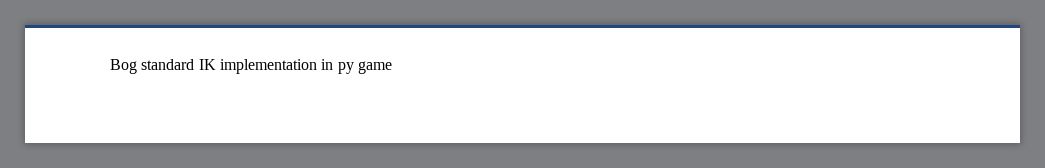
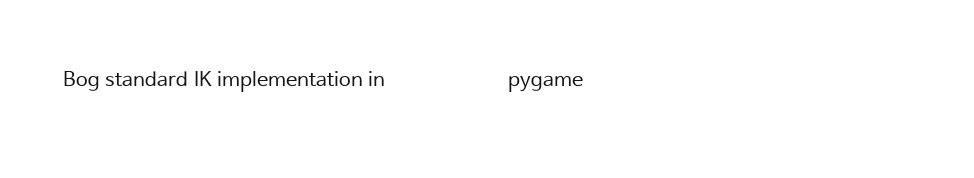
[337,61,392,74] py game -> [508,75,583,92] pygame

